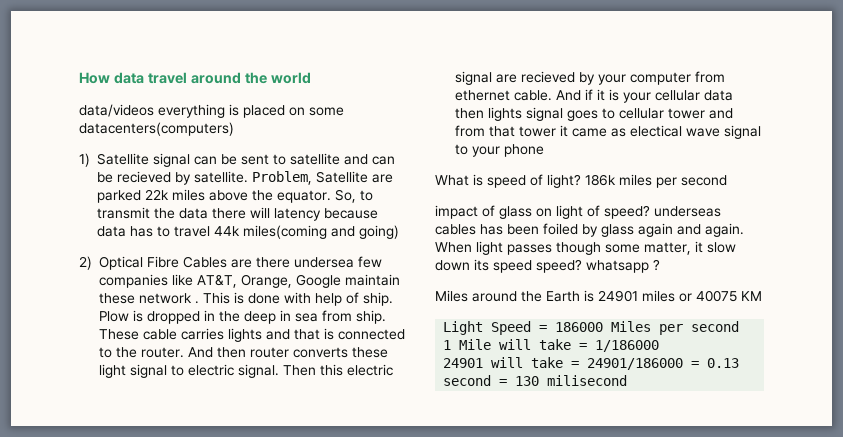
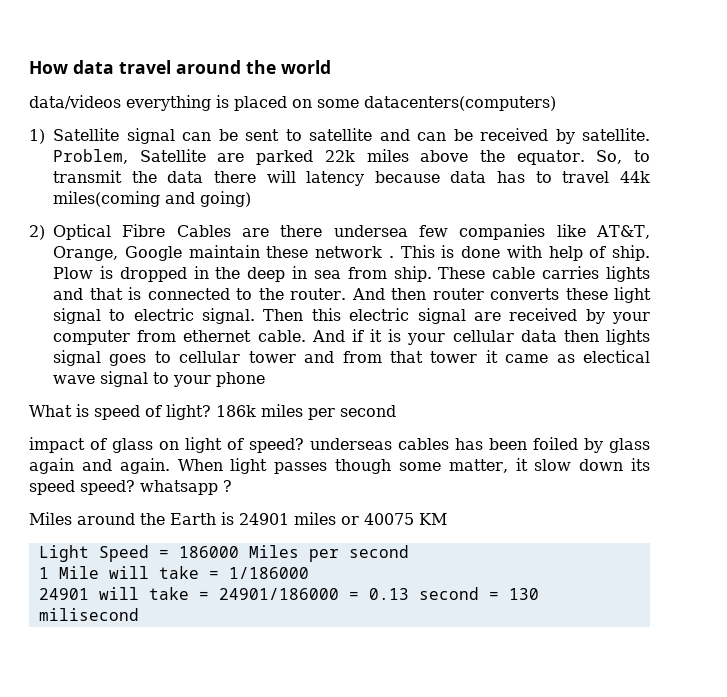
[117,171,171,183] recieved -> [480,128,548,141] received
[521,71,575,83] recieved -> [509,308,578,321] received

